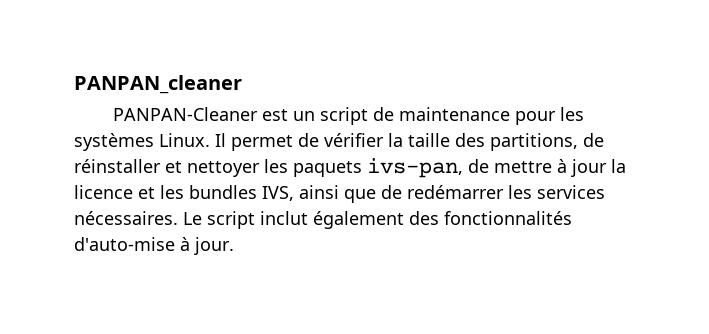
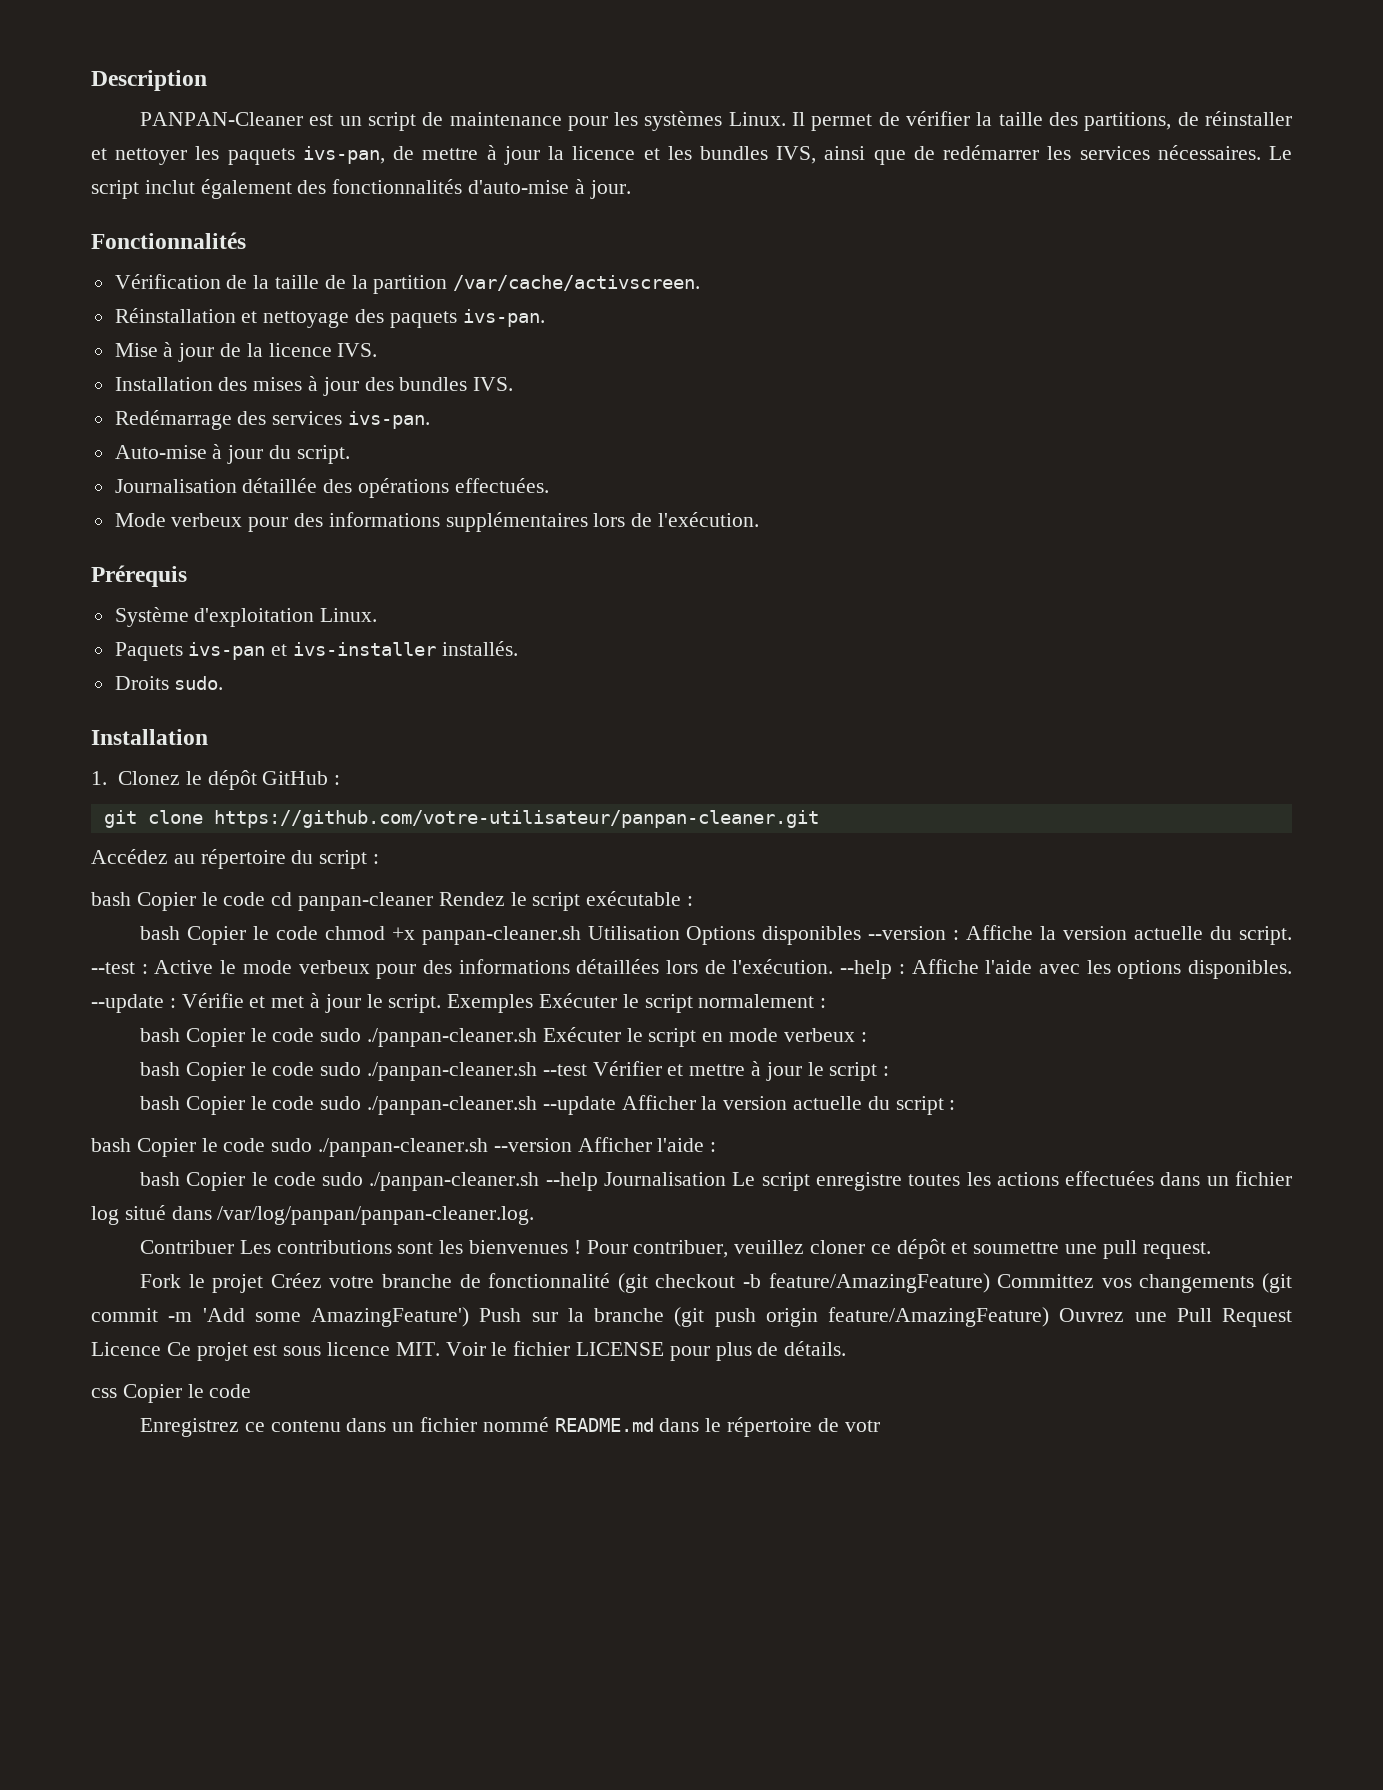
[74,75,242,94] PANPAN_cleaner -> [91,70,207,91] Description
(234, 246) none -> [91,232,246,249] [114,274,701,294] [114,308,545,328] [114,342,378,362] [114,376,514,396] [114,410,431,430] [114,444,350,464] [114,478,549,498] [114,512,760,532] [91,565,187,587] [114,607,378,627] [114,641,518,661] [114,676,224,690] [91,729,208,745] [91,770,341,790] [103,810,819,828] [91,849,380,869] [91,891,694,911] [139,925,1292,945] [91,959,1293,979] [91,993,827,1013] [139,1027,867,1047] [139,1061,890,1081] [139,1095,956,1115] [91,1137,717,1157] [139,1171,1292,1191] [91,1205,535,1225] [139,1239,1211,1259] [139,1273,1292,1293] [91,1307,1292,1327] [91,1341,847,1361] [91,1384,252,1403] [139,1417,880,1437] // Fonctionnalités // Vérification de la taille de la partition /var/cache/activscreen. // Réinstallation et nettoyage des paquets ivs-pan. // Mise à jour de la licence IVS. // Installation des mises à jour des bundles IVS. // Redémarrage des services ivs-pan. // Auto-mise à jour du script. // Journalisation détaillée des opérations effectuées. // Mode verbeux pour des informations supplémentaires lors de l'exécution. // Prérequis // Système d'exploitation Linux. // Paquets ivs-pan et ivs-installer installés. // Droits sudo. // Installation // 1. Clonez le dépôt GitHub : // git clone https://github.com/votre-utilisateur/panpan-cleaner.git // Accédez au répertoire du script : // bash Copier le code cd panpan-cleaner Rendez le script exécutable : // bash Copier le code chmod +x panpan-cleaner.sh Utilisation Options disponibles --version : Affiche la version actuelle du script. --test : Active le mode verbeux pour des informations détaillées lors de l'exécution. --help : Affiche l'aide avec les options disponibles. --update : Vérifie et met à jour le script. Exemples Exécuter le script normalement : // bash Copier le code sudo ./panpan-cleaner.sh Exécuter le script en mode verbeux : // bash Copier le code sudo ./panpan-cleaner.sh --test Vérifier et mettre à jour le script : // bash Copier le code sudo ./panpan-cleaner.sh --update Afficher la version actuelle du script : // bash Copier le code sudo ./panpan-cleaner.sh --version Afficher l'aide : // bash Copier le code sudo ./panpan-cleaner.sh --help Journalisation Le script enregistre toutes les actions effectuées dans un fichier log situé dans /var/log/panpan/panpan-cleaner.log. // Contribuer Les contributions sont les bienvenues ! Pour contribuer, veuillez cloner ce dépôt et soumettre une pull request. // Fork le projet Créez votre branche de fonctionnalité (git checkout -b feature/AmazingFeature) Committez vos changements (git commit -m 'Add some AmazingFeature') Push sur la branche (git push origin feature/AmazingFeature) Ouvrez une Pull Request Licence Ce projet est sous licence MIT. Voir le fichier LICENSE pour plus de détails. // css Copier le code // Enregistrez ce contenu dans un fichier nommé README.md dans le répertoire de votr

